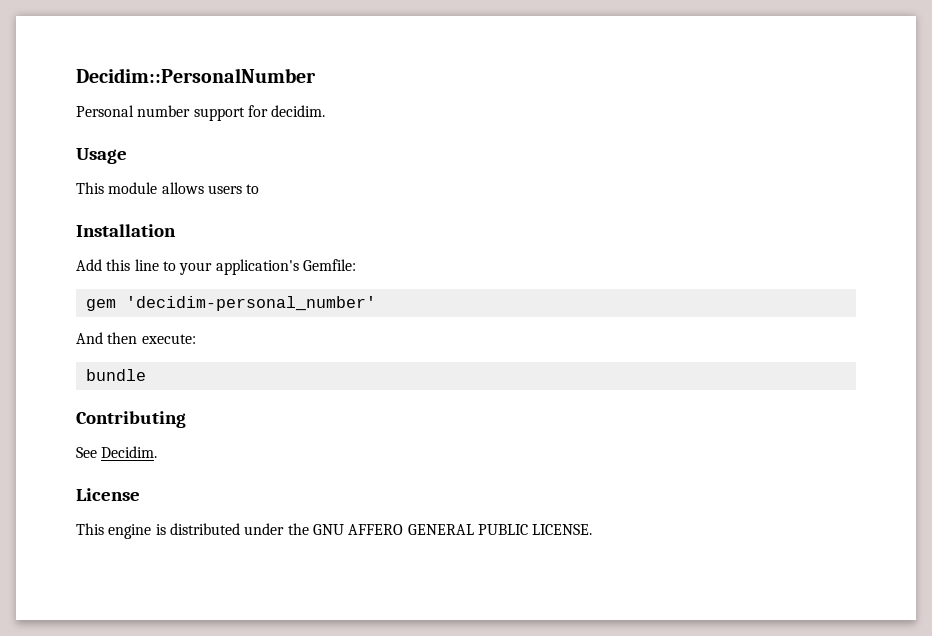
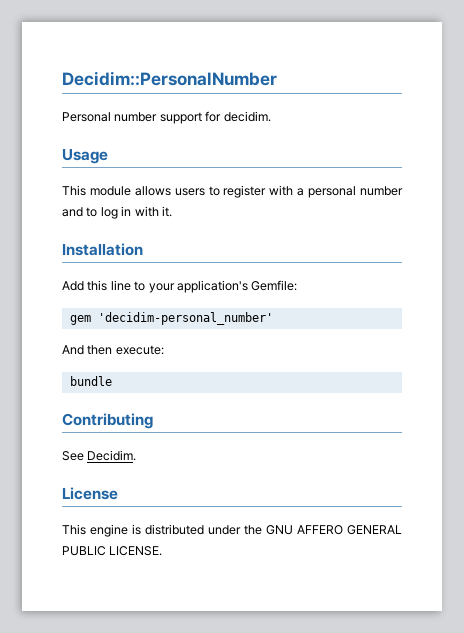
(260, 189) none -> [223,185,403,198] [62,206,172,219] register with a personal number and to log in with it.

